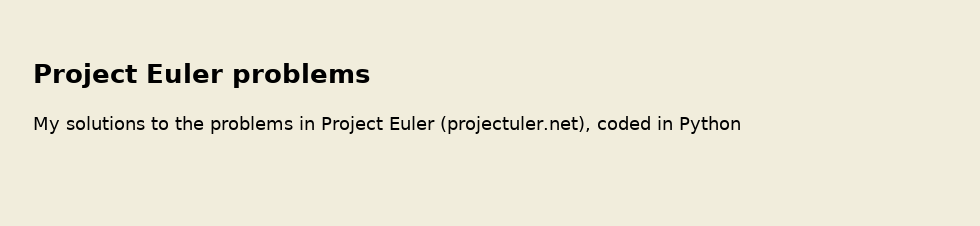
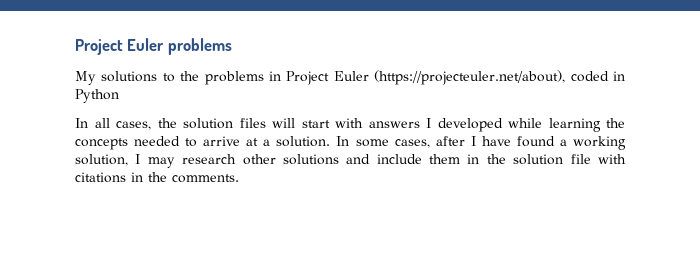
[440,116,591,134] (projectuler.net), -> [374,70,566,85] (https://projecteuler.net/about),
(741, 125) none -> [75,118,625,132] [75,136,626,150] [75,154,626,168] [75,172,239,183] // In all cases, the solution files will start with answers I developed while learning the concepts needed to arrive at a solution. In some cases, after I have found a working solution, I may research other solutions and include them in the solution file with citations in the comments.

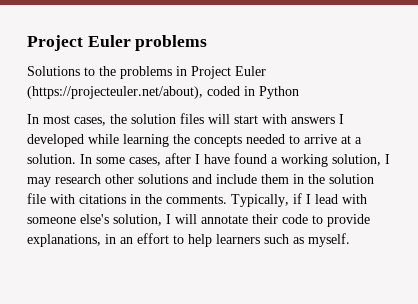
[75,71,158,85] My solutions -> [27,66,80,76] Solutions
[94,118,110,128] all -> [43,115,70,124] most
(239, 178) none -> [231,193,367,207] [27,214,370,227] [27,233,350,247] Typically, if I lead with someone else's solution, I will annotate their code to provide explanations, in an effort to help learners such as myself.

